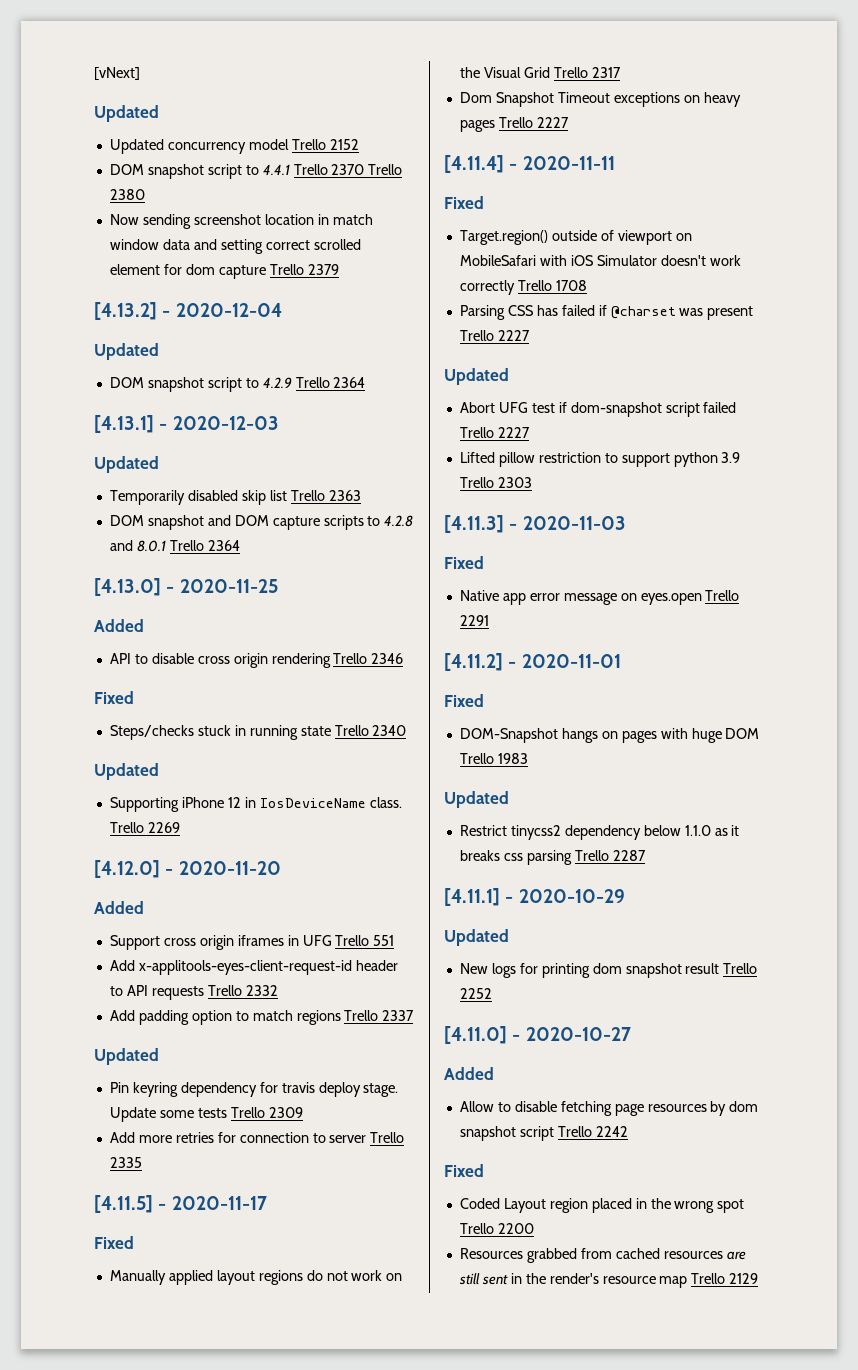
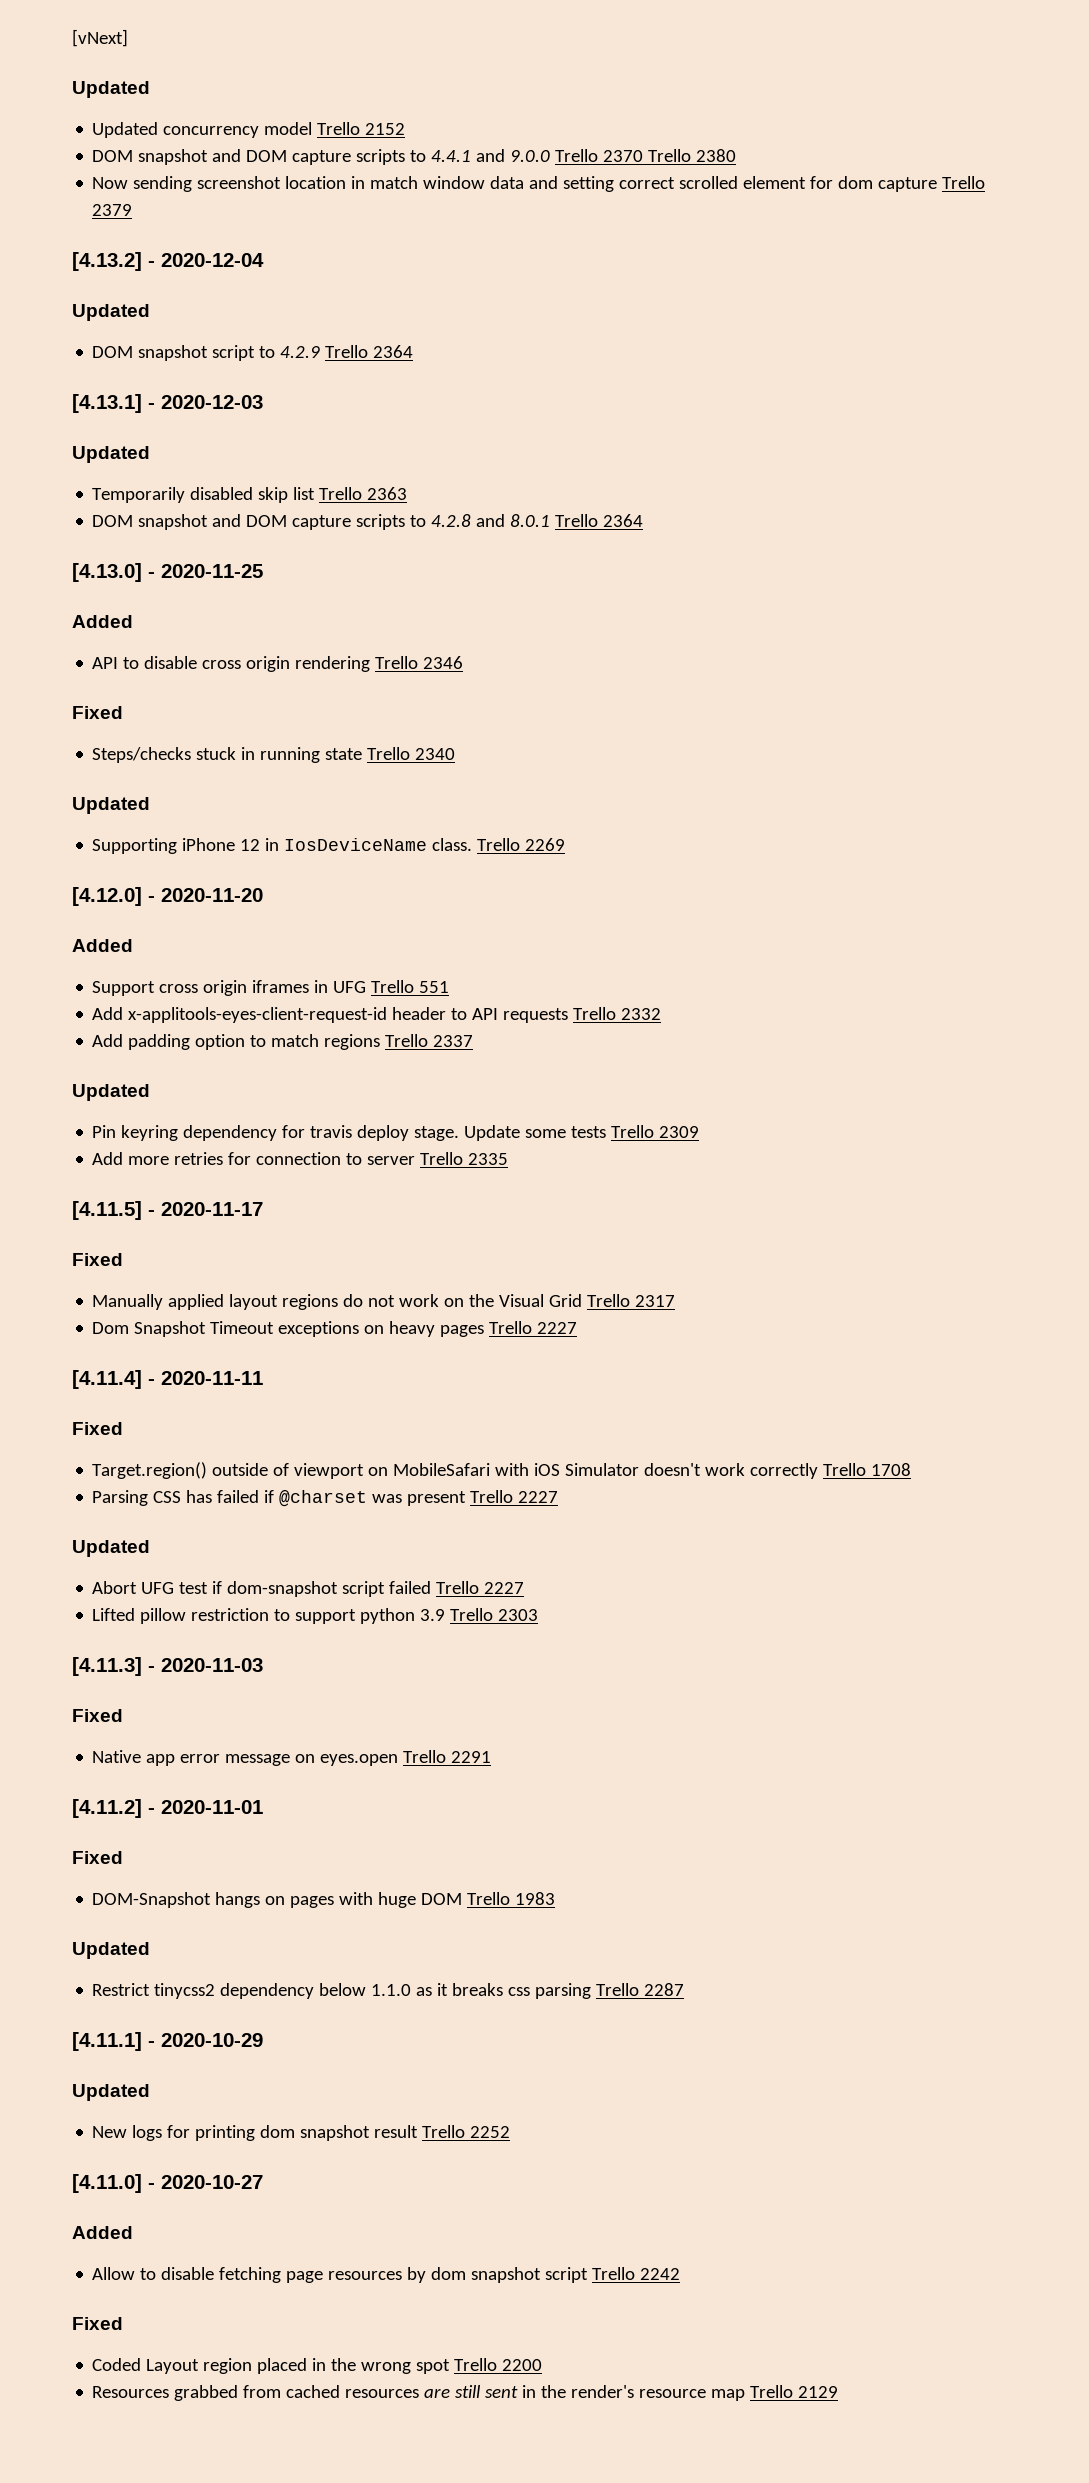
[207,164,290,179] script to 4.4.1 -> [212,149,551,165] and DOM capture scripts to 4.4.1 and 9.0.0

